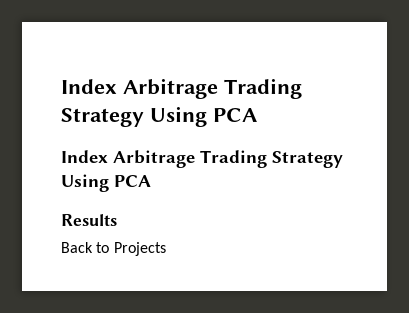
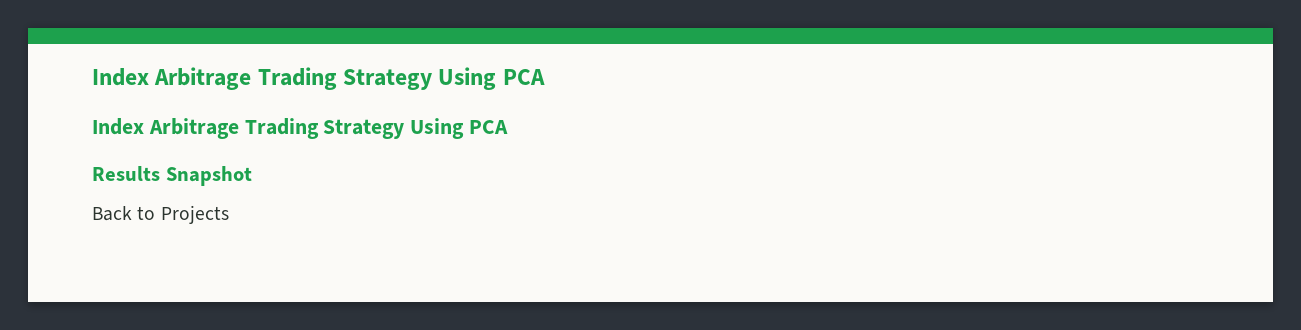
(117, 220) none -> [165,166,252,186] Snapshot

